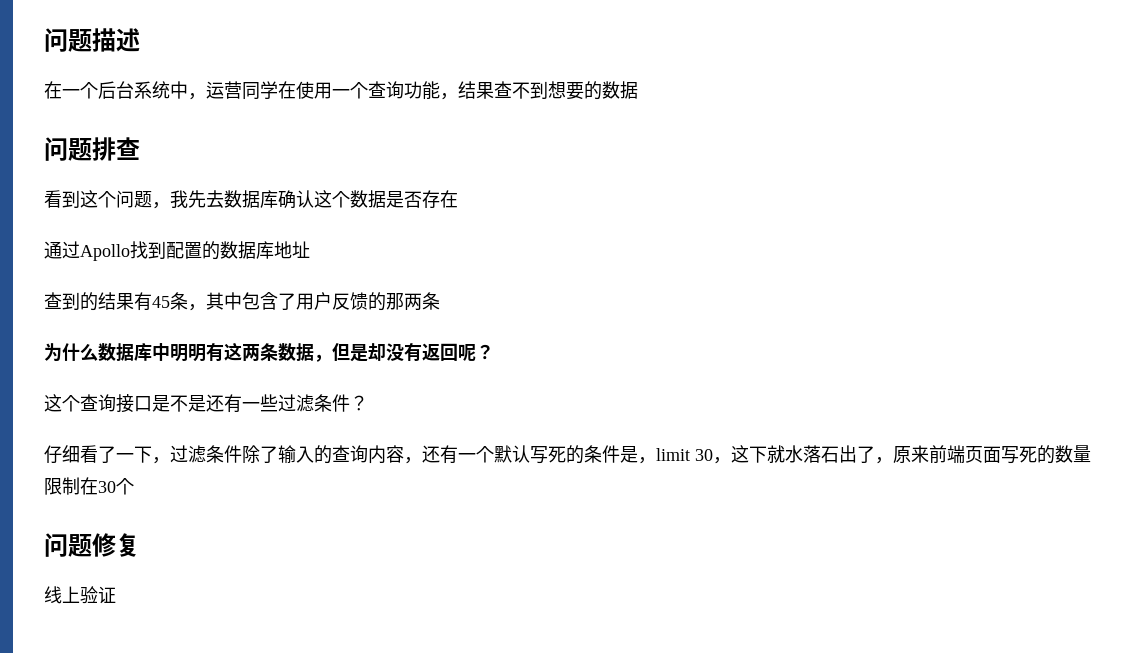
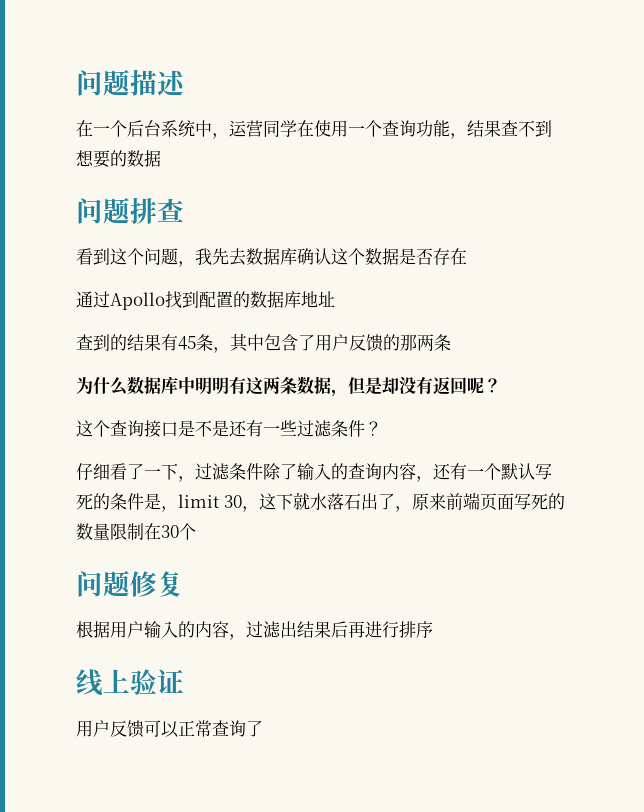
[44,586,116,604] 线上验证 -> [76,621,433,640] [76,669,184,696] [76,720,263,738] 根据用户输入的内容，过滤出结果后再进行排序 // 线上验证 // 用户反馈可以正常查询了

